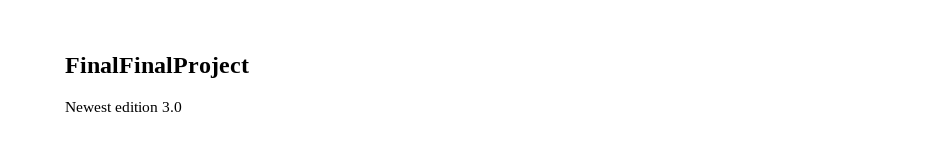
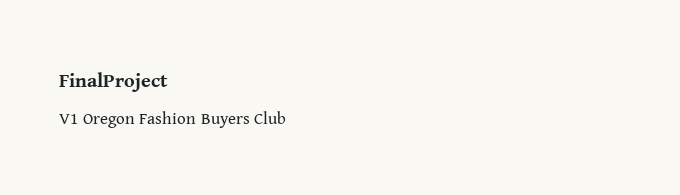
[65,57,249,78] [65,102,183,112] FinalFinalProject // Newest edition 3.0 -> [59,72,168,92] [59,111,287,128] FinalProject // V1 Oregon Fashion Buyers Club

